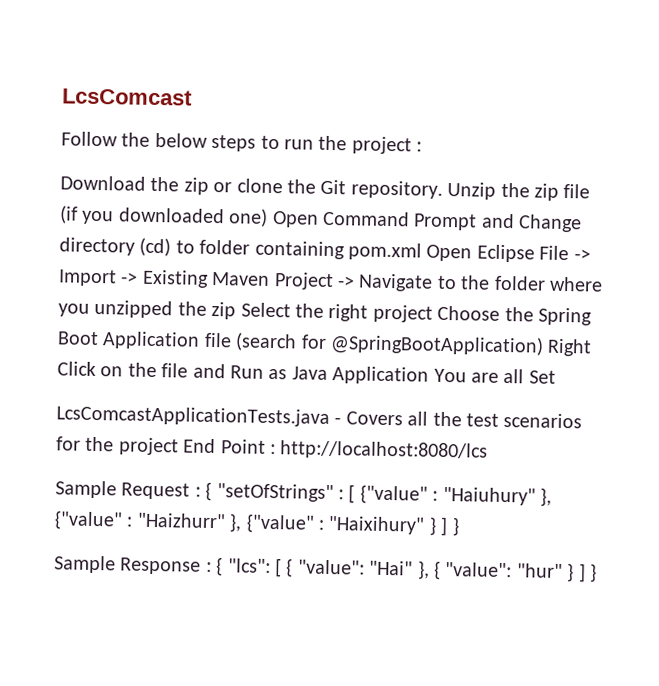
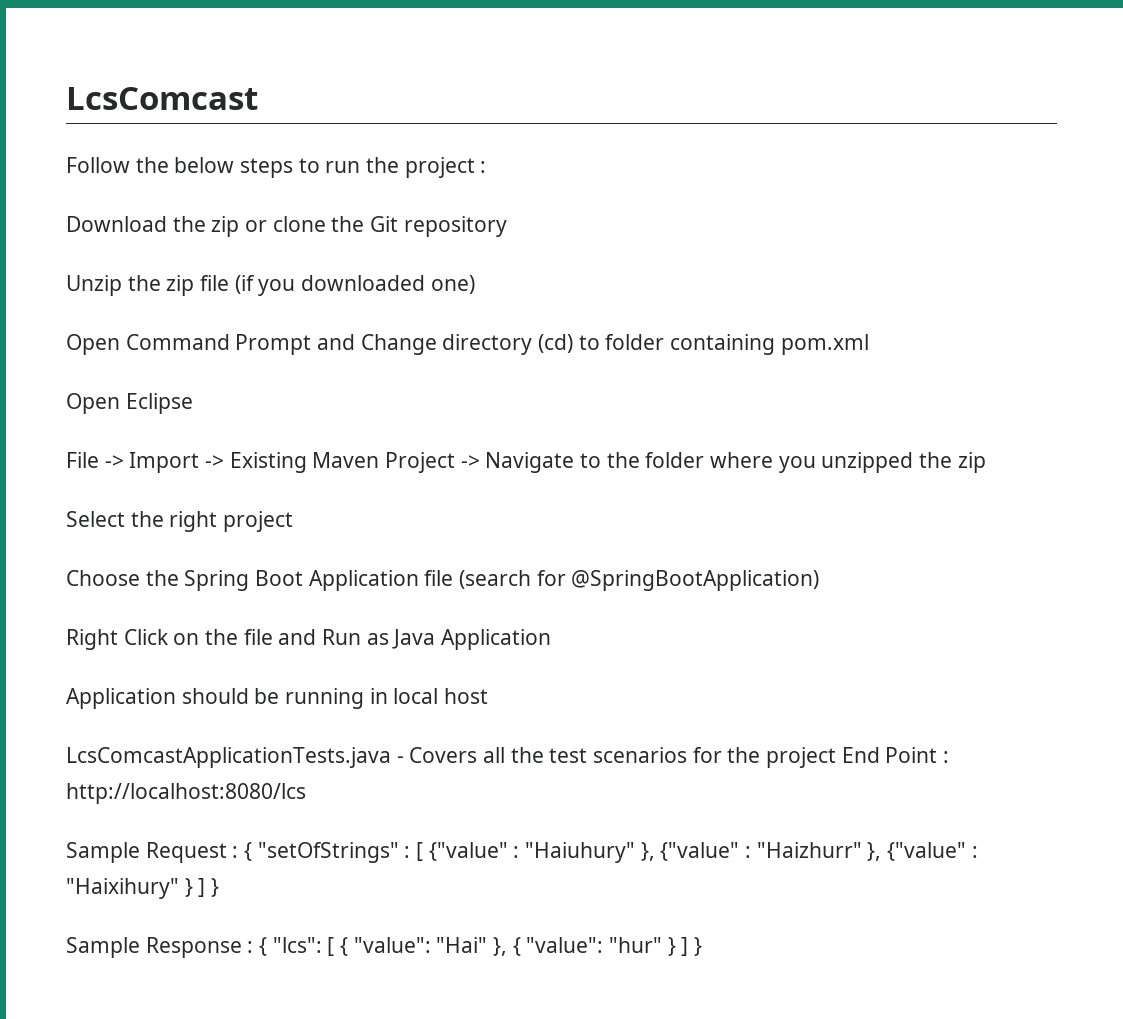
[350,180,443,199] repository. -> [403,216,507,237] repository //
(269, 217) none -> (475, 284) //
(422, 251) none -> (869, 344) //
(535, 253) none -> (193, 403) //
(237, 310) none -> (986, 462) //
(433, 313) none -> (294, 521) //
(544, 345) none -> (820, 580) //
[433,368,556,384] You are all Set -> [66,688,489,709] // Application should be running in local host

